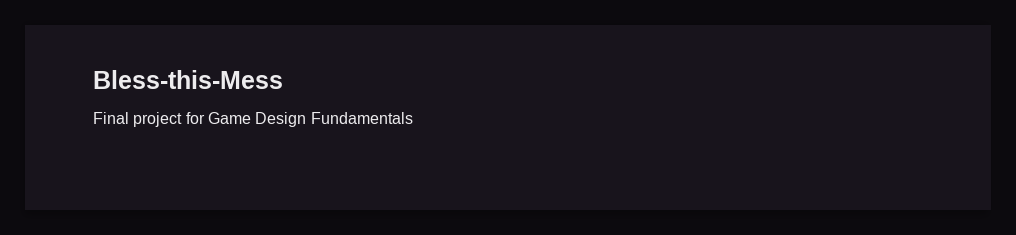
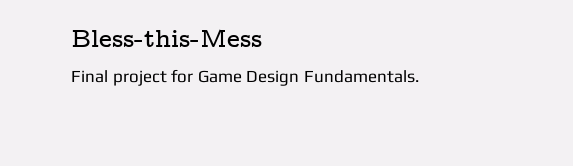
[310,112,413,124] Fundamentals -> [303,70,419,83] Fundamentals.

